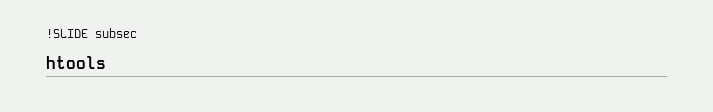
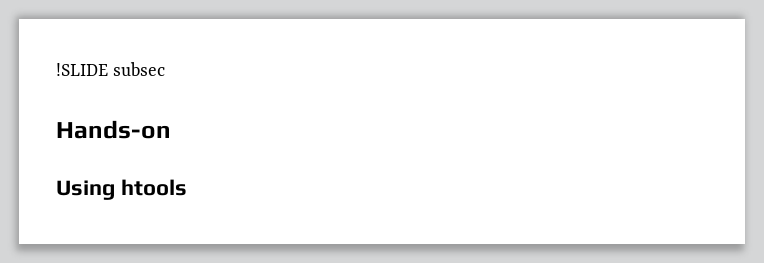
(137, 33) none -> [56,120,171,139] [56,180,115,200] Hands-on // Using

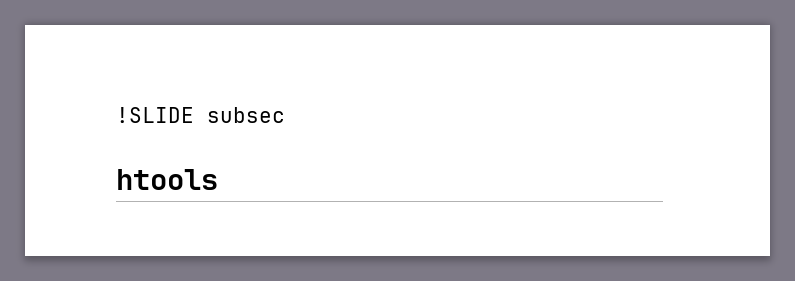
[56,120,171,139] [56,180,115,200] Hands-on // Using -> (285, 115) none

